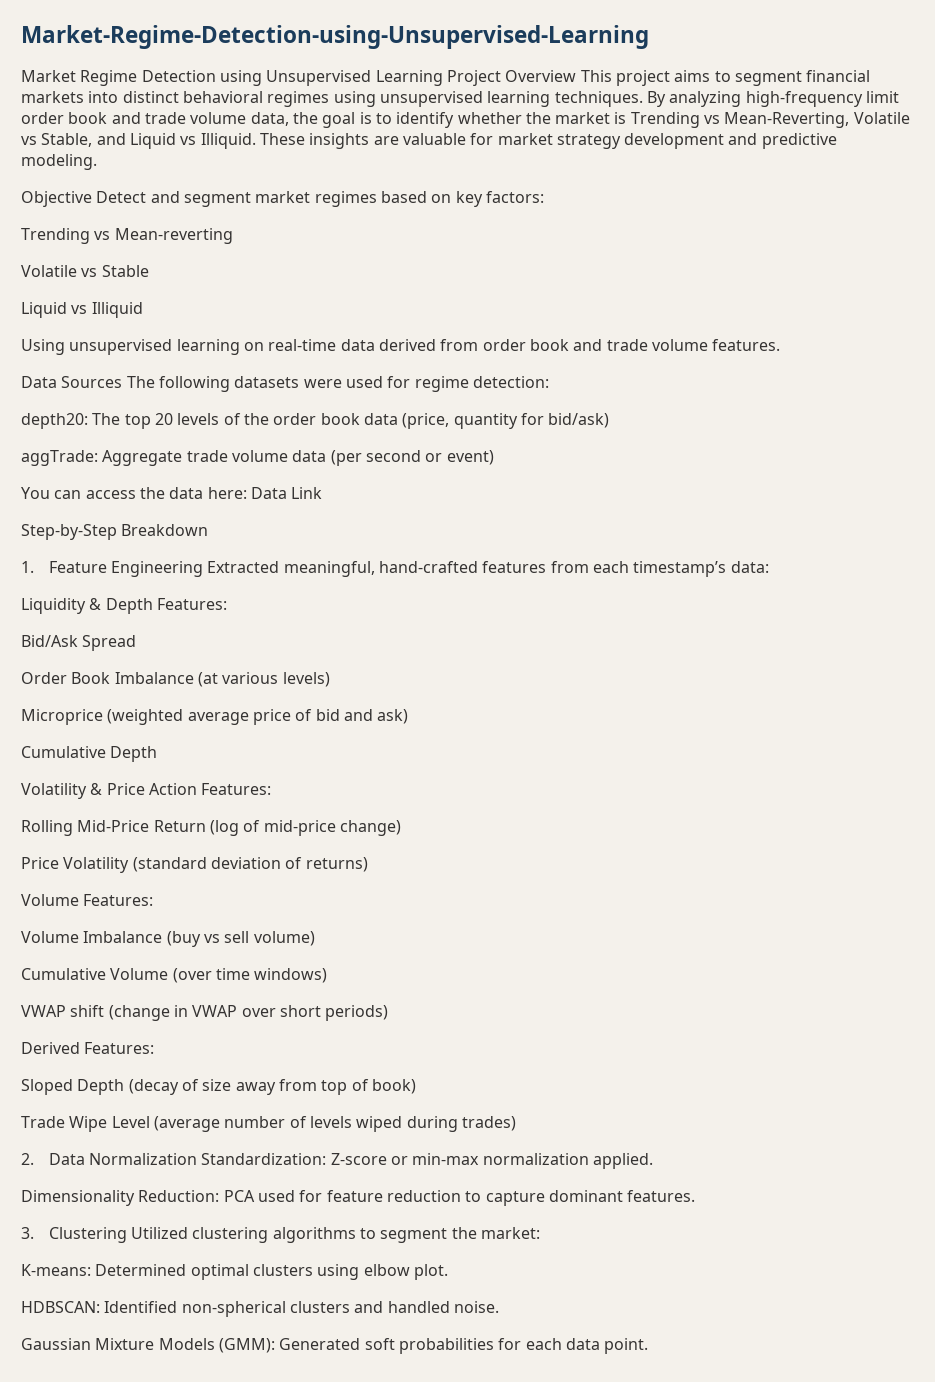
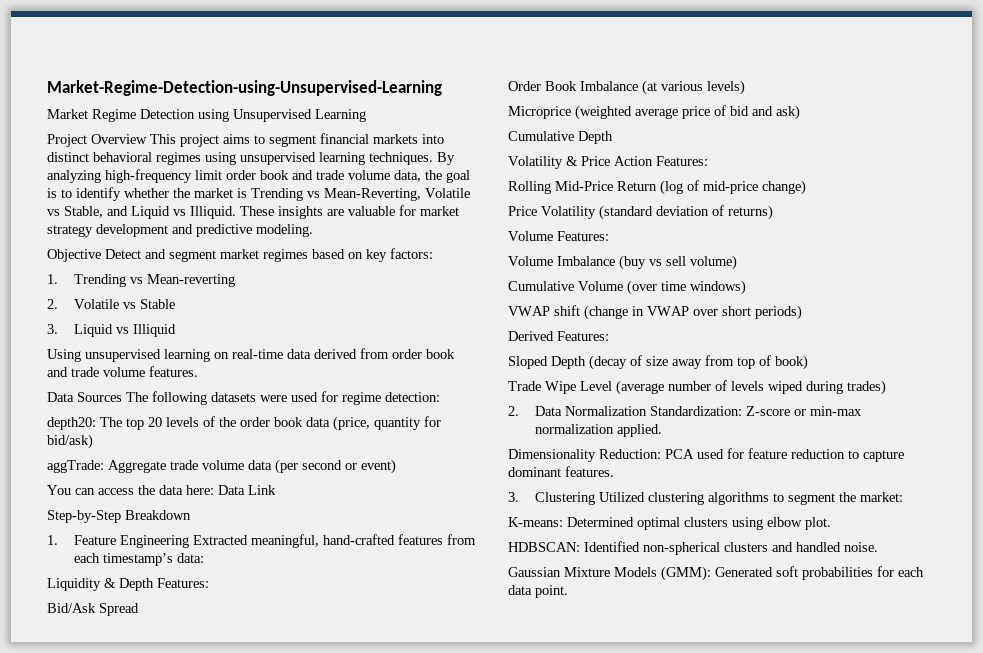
(443, 78) none -> (366, 115) //
(544, 197) none -> [47,274,58,284] 1.
(233, 236) none -> [47,299,58,309] 2.
(149, 271) none -> [47,324,58,334] 3.

